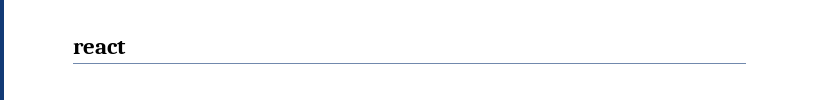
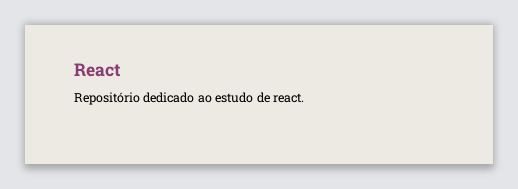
[73,41,126,54] react -> [74,63,121,77] [74,92,304,105] React // Repositório dedicado ao estudo de react.

